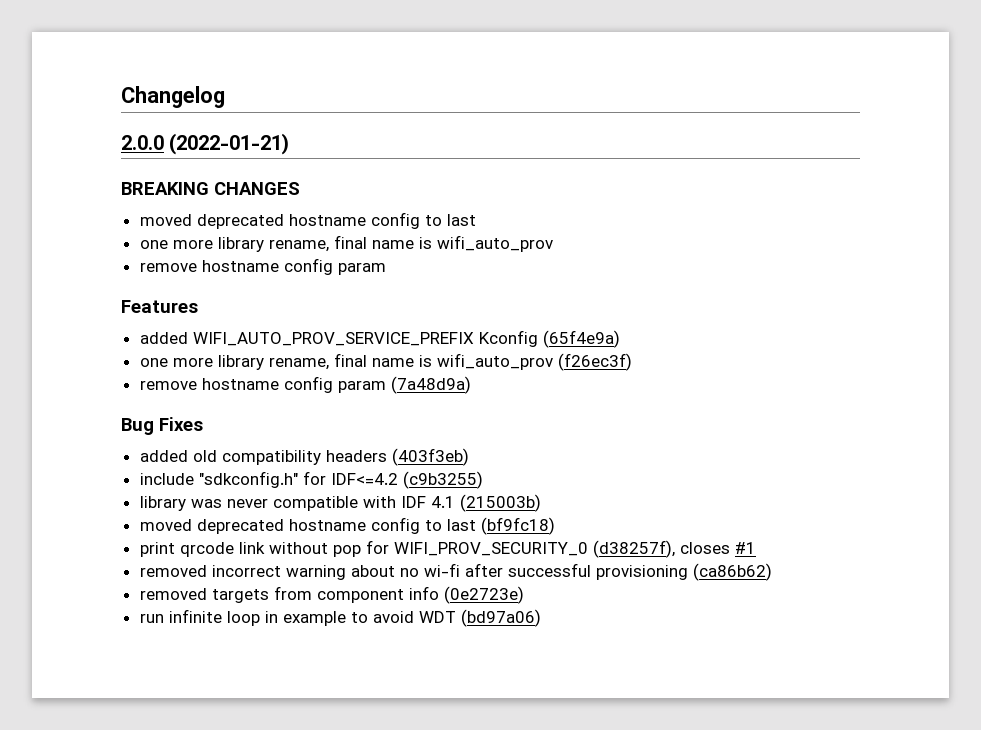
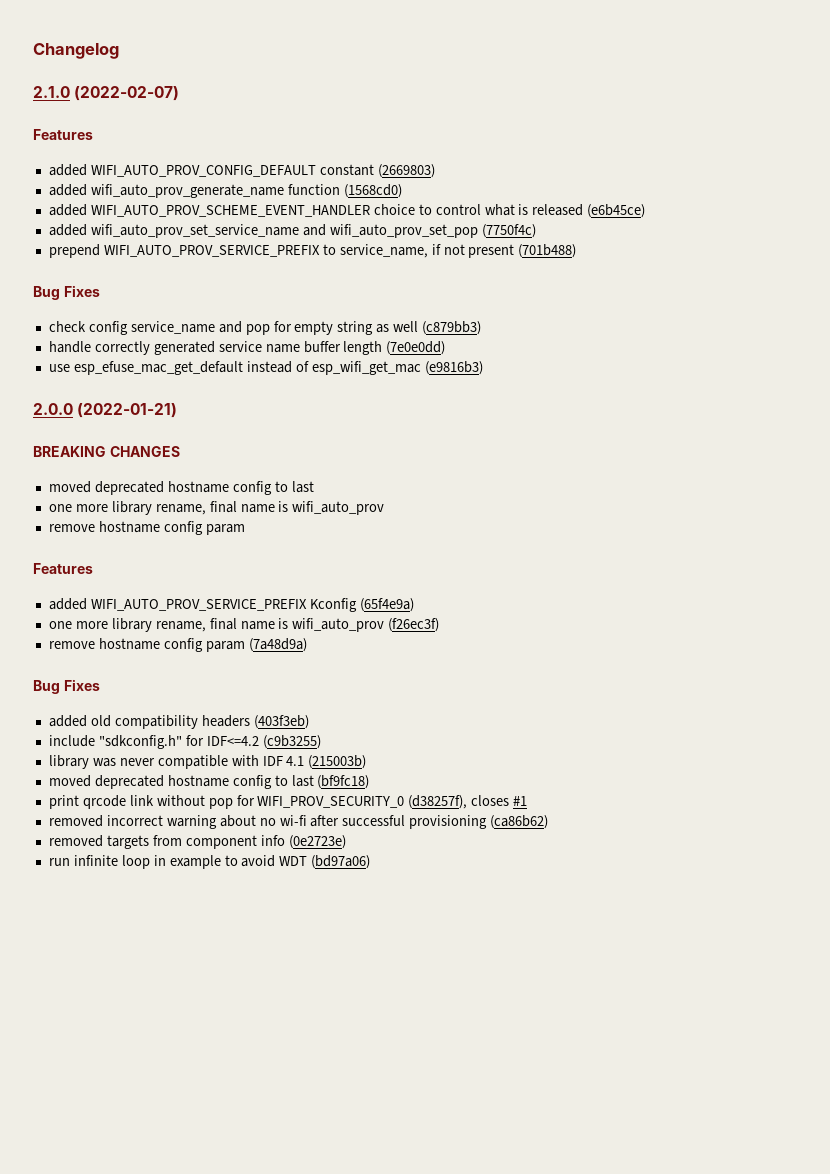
(225, 97) none -> [33,86,180,101] [33,129,93,140] [48,164,435,178] [48,184,402,198] [48,204,646,218] [48,224,536,238] [48,244,577,258] [33,285,100,300] [48,321,482,335] [48,341,446,355] [48,361,483,375] // 2.1.0 (2022-02-07) // Features // added WIFI_AUTO_PROV_CONFIG_DEFAULT constant (2669803) // added wifi_auto_prov_generate_name function (1568cd0) // added WIFI_AUTO_PROV_SCHEME_EVENT_HANDLER choice to control what is released (e6b45ce) // added wifi_auto_prov_set_service_name and wifi_auto_prov_set_pop (7750f4c) // prepend WIFI_AUTO_PROV_SERVICE_PREFIX to service_name, if not present (701b488) // Bug Fixes // check config service_name and pop for empty string as well (c879bb3) // handle correctly generated service name buffer length (7e0e0dd) // use esp_efuse_mac_get_default instead of esp_wifi_get_mac (e9816b3)

